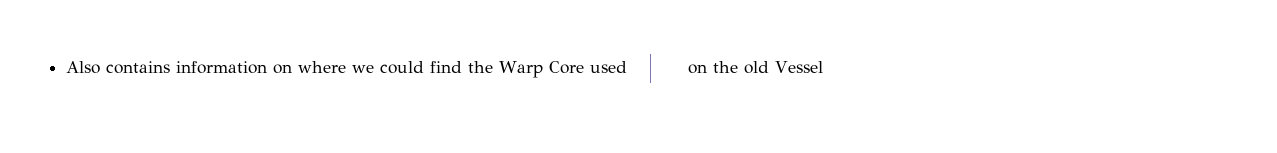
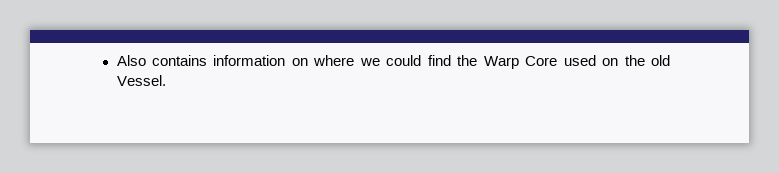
[775,61,824,73] Vessel -> [116,75,166,86] Vessel.

